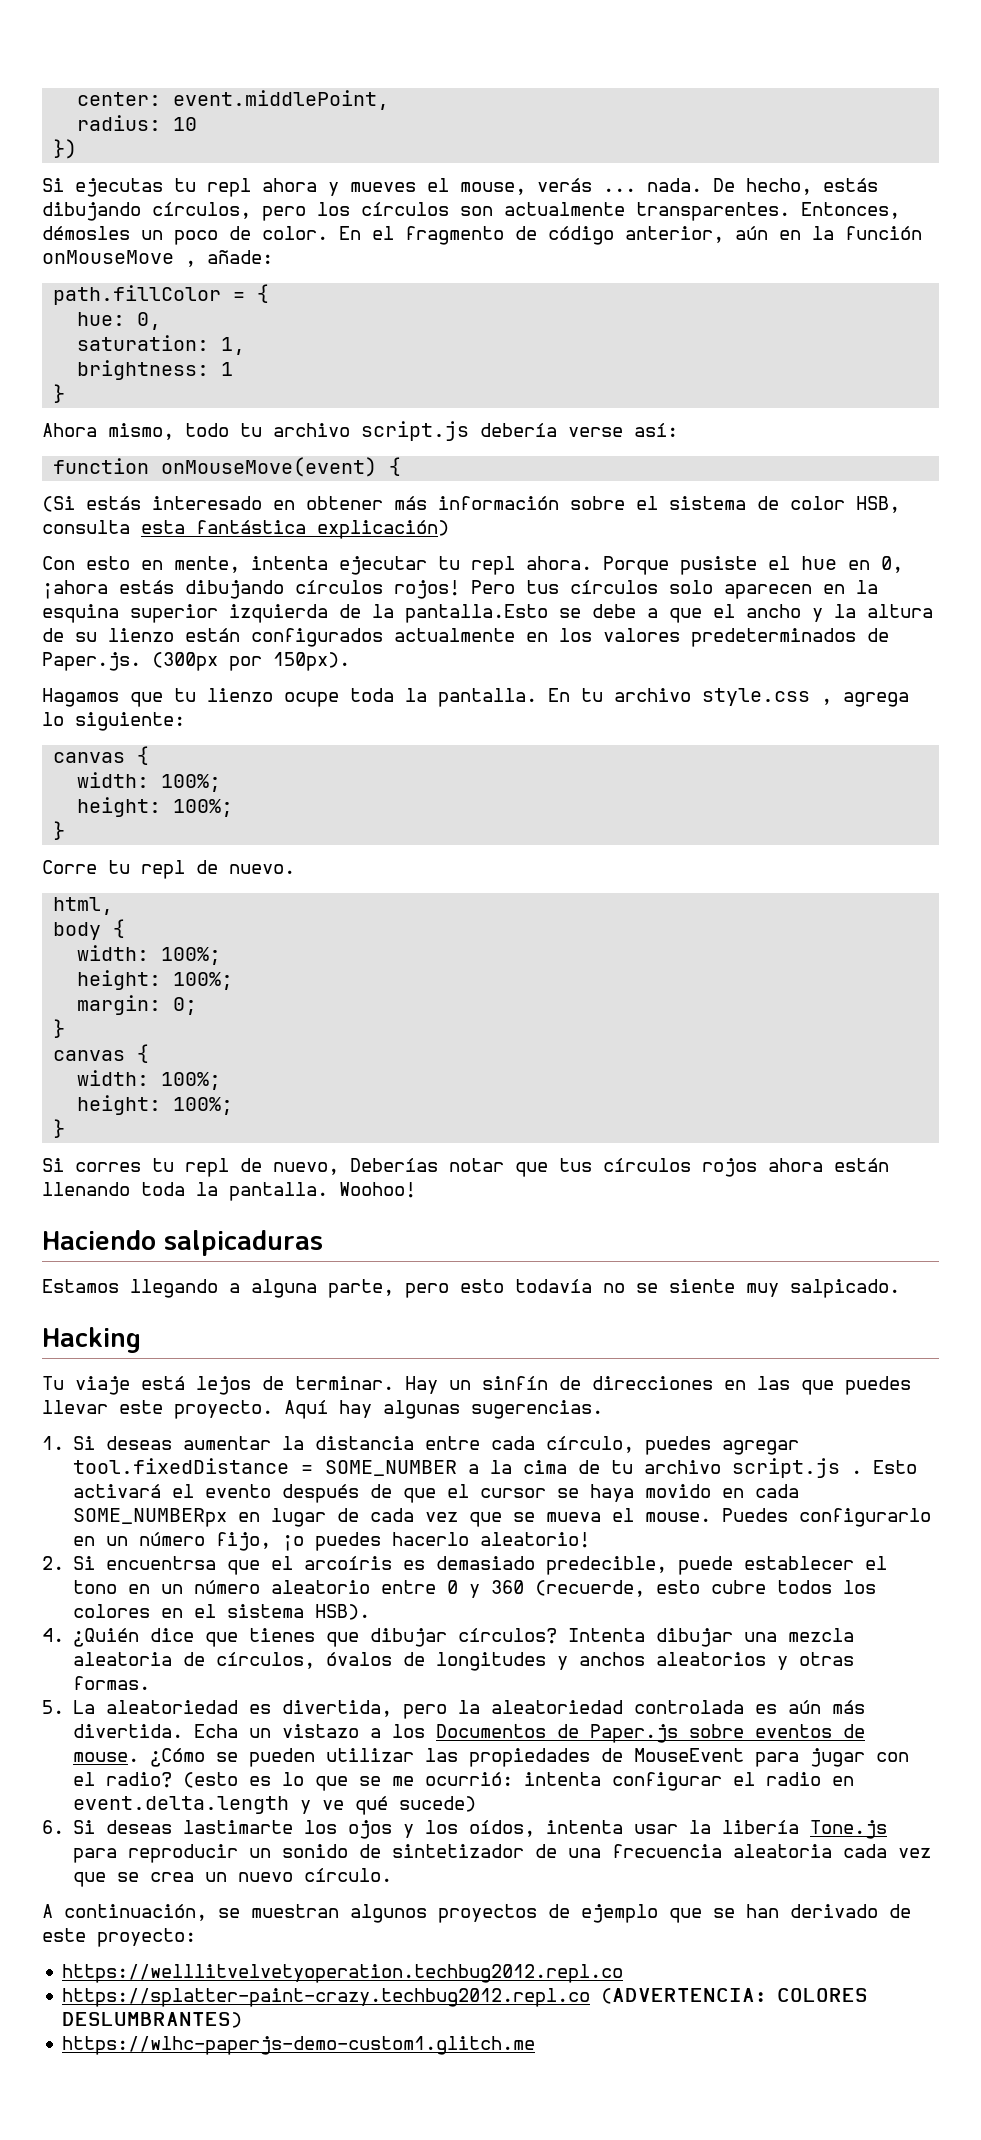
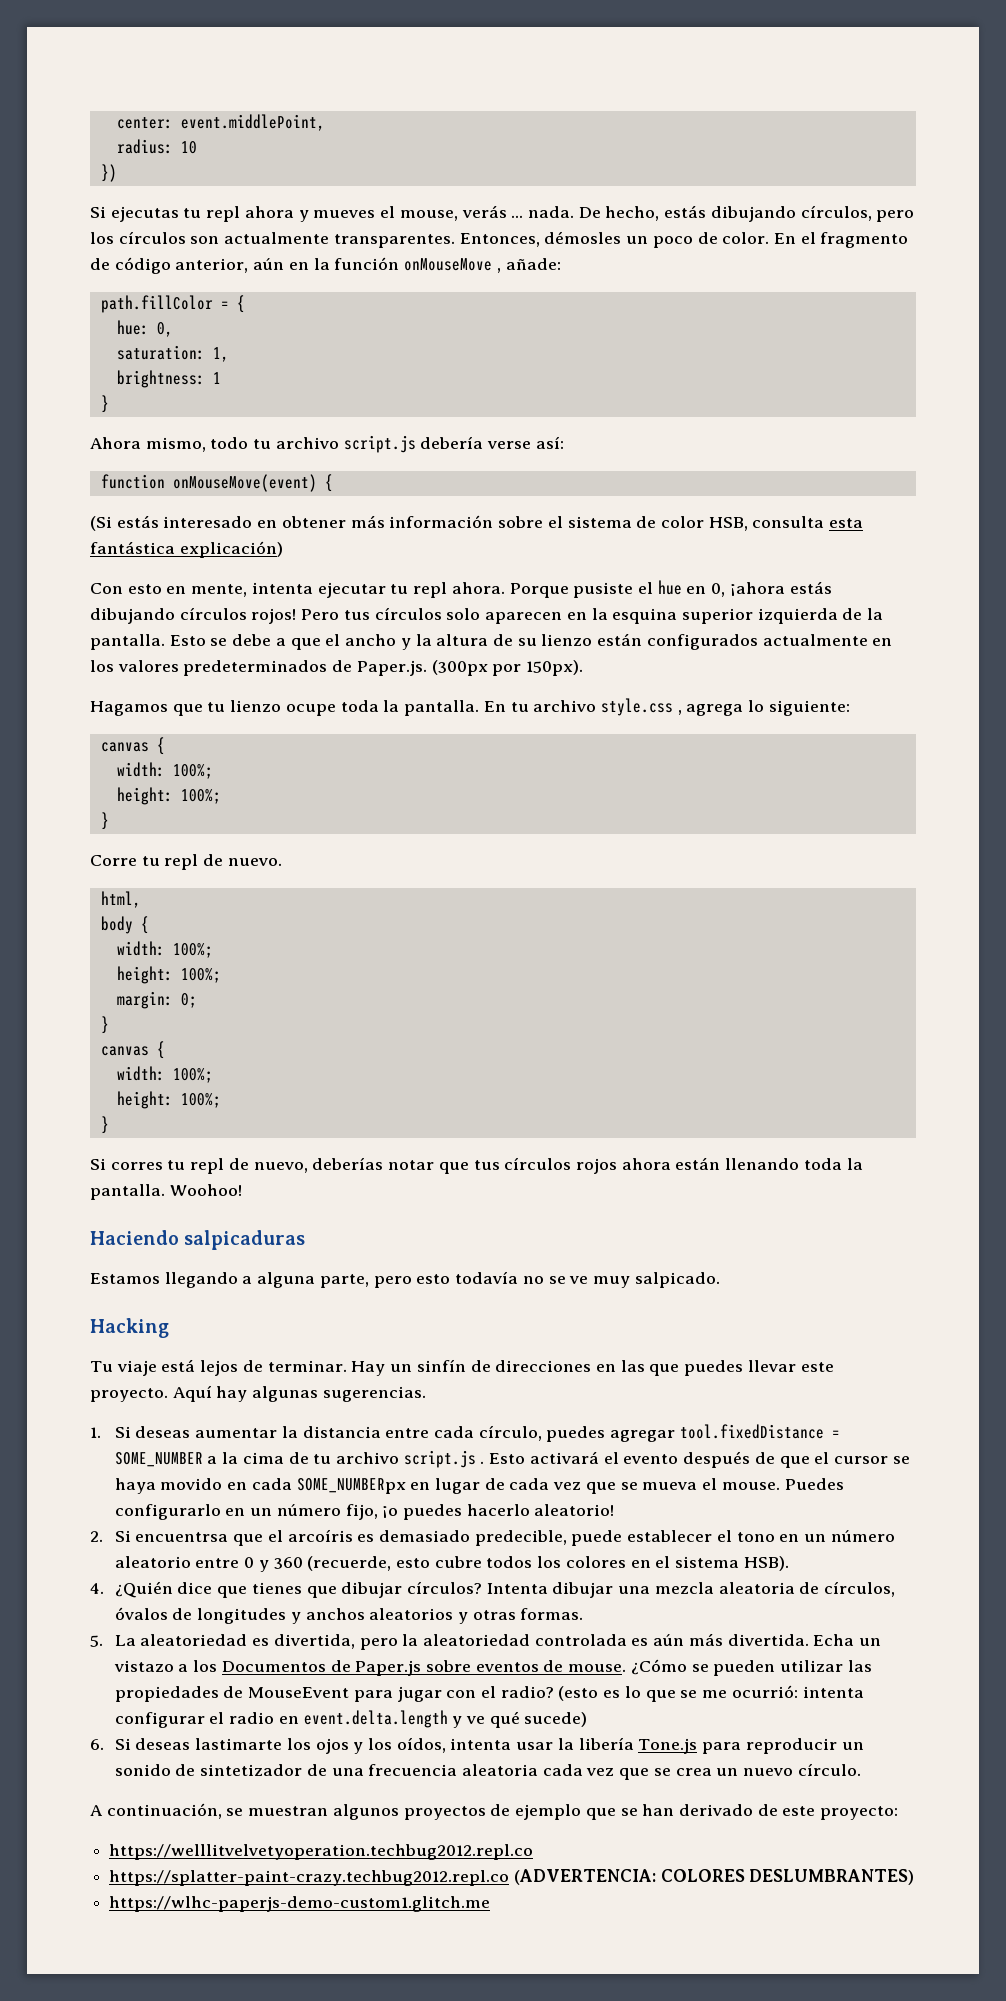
[405,604,548,623] pantalla.Esto -> [90,634,206,650] pantalla. Esto
[350,1158,438,1172] Deberías -> [312,1157,384,1170] deberías
[669,1279,735,1293] siente -> [569,1276,589,1284] ve

